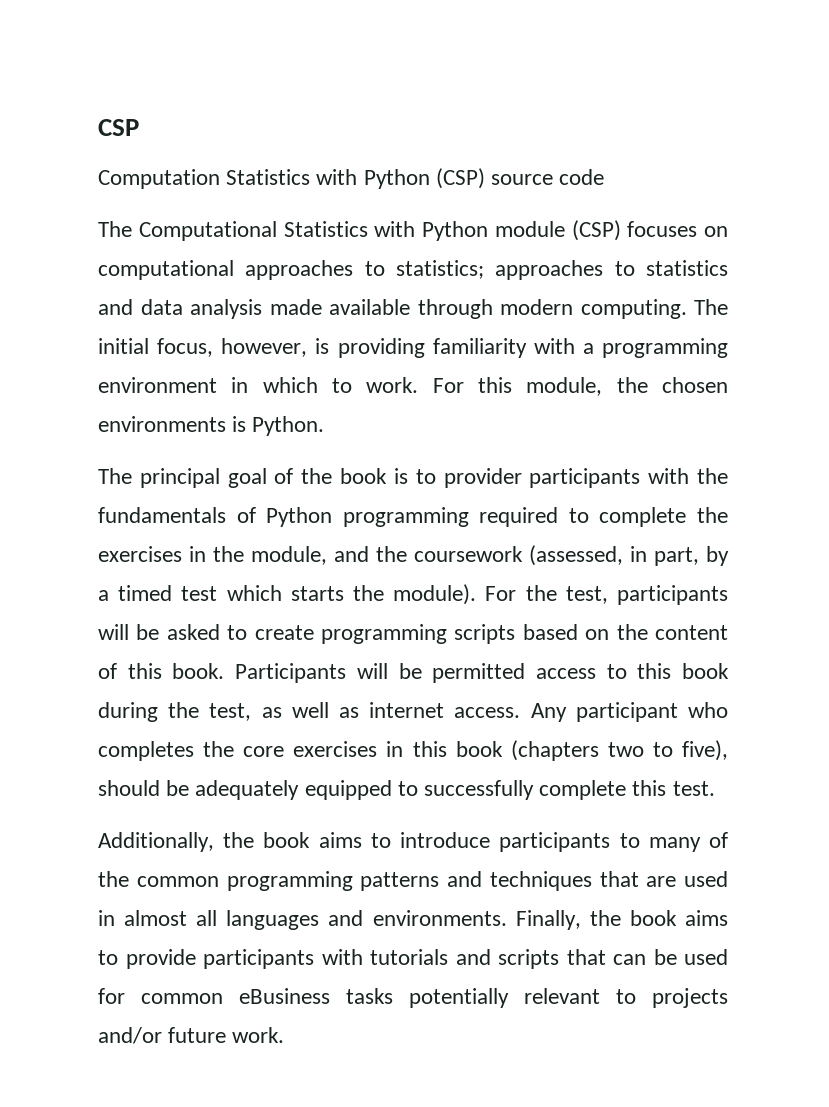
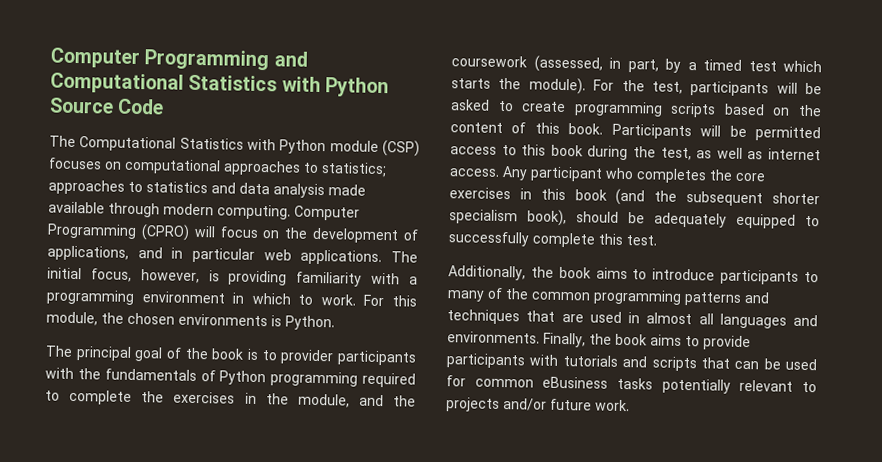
[98,119,139,136] [98,168,605,189] CSP // Computation Statistics with Python (CSP) source code -> [50,47,308,71] [50,72,389,98] [49,97,165,115] Computer Programming and Computational Statistics with Python Source Code
(687, 309) none -> [294,205,360,221] [47,223,419,244] [47,245,383,266] Computer Programming (CPRO) will focus on the development of applications, and in particular web applications.
[510,740,729,761] (chapters two to five), -> [615,188,820,207] [449,209,567,227] (and the subsequent shorter specialism book),

